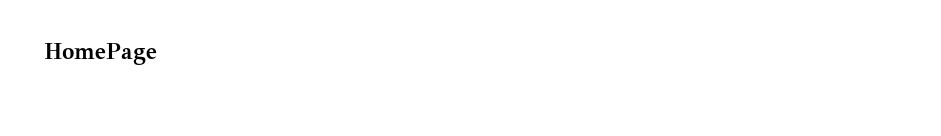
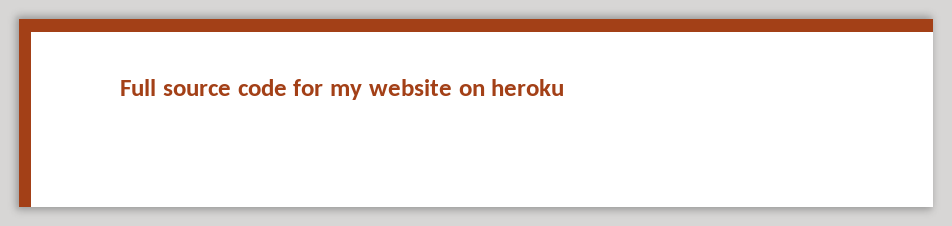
[44,43,157,65] HomePage -> [120,79,565,100] Full source code for my website on heroku

